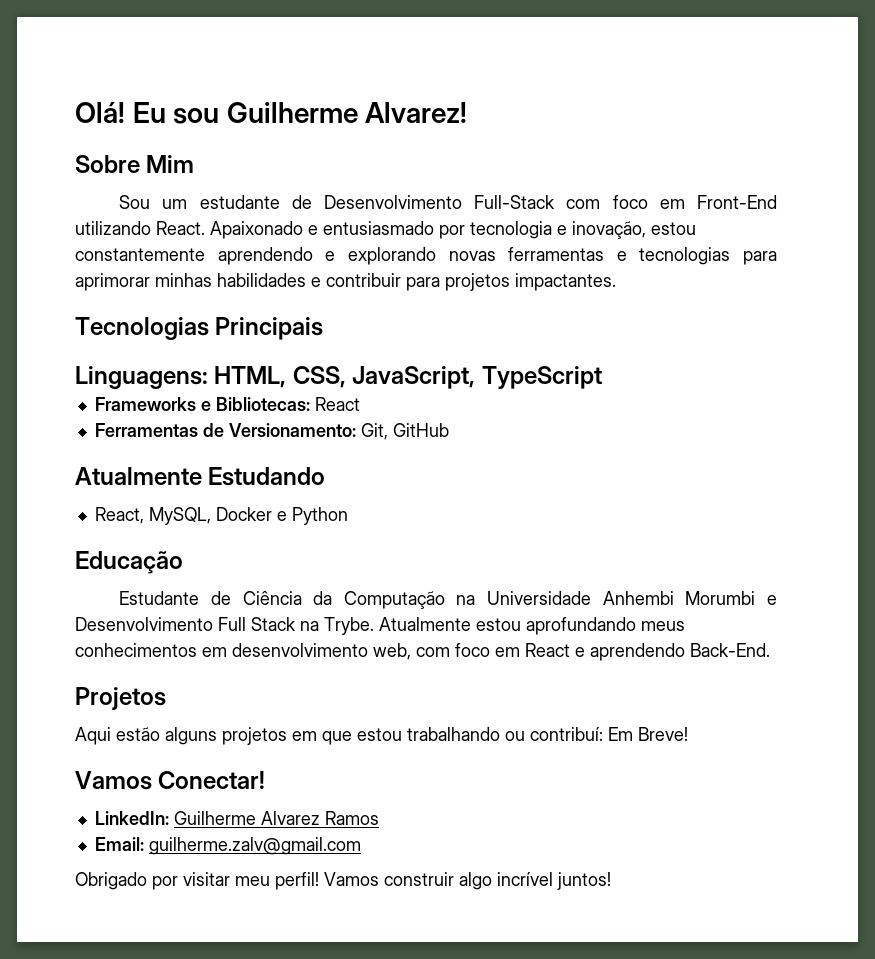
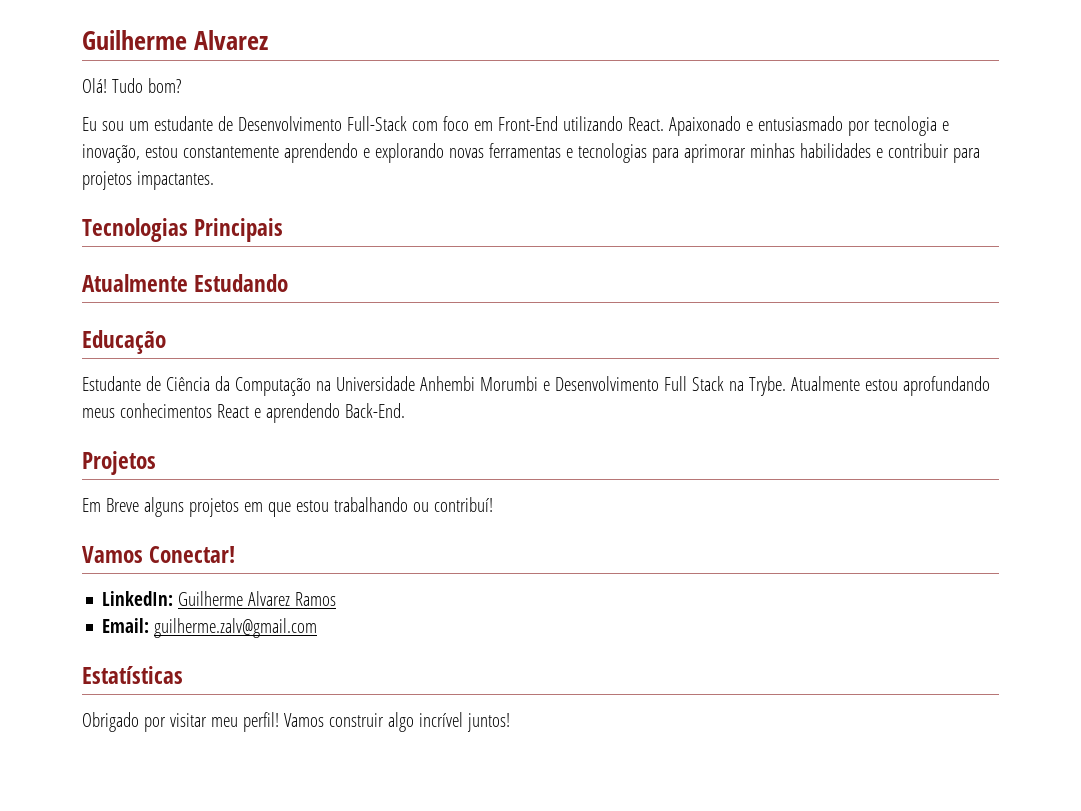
[75,102,468,124] [75,155,195,173] [119,195,151,209] Olá! Eu sou Guilherme Alvarez! // Sobre Mim // Sou -> [82,30,269,50] [82,78,181,93] [82,117,124,131] Guilherme Alvarez // Olá! Tudo bom? // Eu sou
[75,366,602,389] [94,397,360,411] [94,423,449,440] [75,467,326,486] [94,507,348,525] Linguagens: HTML, CSS, JavaScript, TypeScript // Frameworks e Bibliotecas: React // Ferramentas de Versionamento: Git, GitHub // Atualmente Estudando // React, MySQL, Docker e Python -> [82,274,289,292] Atualmente Estudando
[202,643,520,660] em desenvolvimento web, com foco em -> (212, 410) none
[75,727,160,745] Aqui estão -> [82,498,139,512] Em Breve
[530,727,688,741] contribuí: Em Breve! -> [433,497,493,512] contribuí!
(361, 846) none -> [82,666,183,684] // Estatísticas

